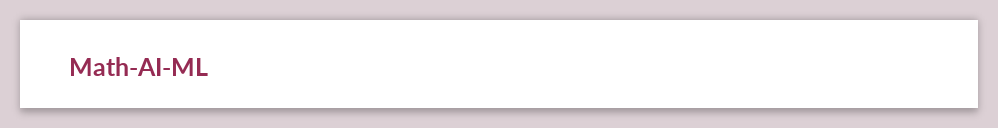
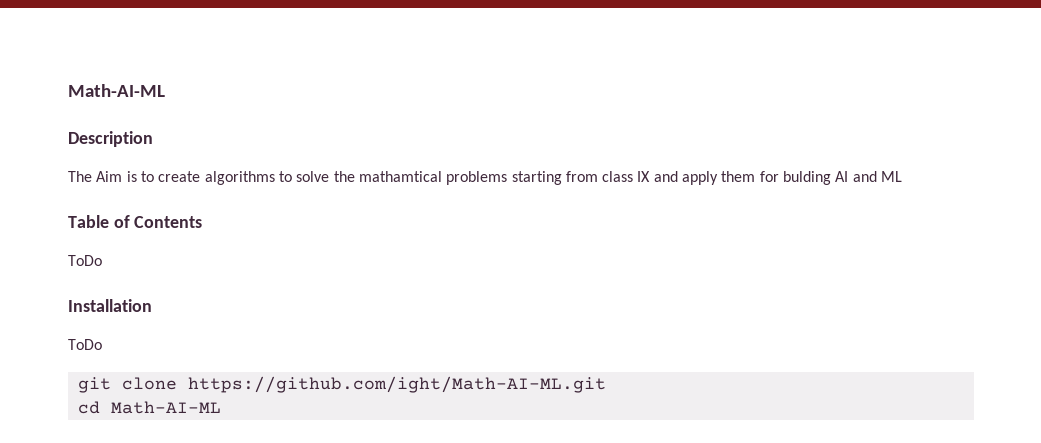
[69,57,208,76] Math-AI-ML -> [68,84,165,97] [68,131,153,147] [68,171,903,185] [68,215,203,228] [68,255,102,266] [68,299,152,312] [68,339,102,350] [77,376,606,393] [77,401,221,414] Math-AI-ML // Description // The Aim is to create algorithms to solve the mathamtical problems starting from class IX and apply them for bulding AI and ML // Table of Contents // ToDo // Installation // ToDo // git clone https://github.com/ight/Math-AI-ML.git // cd Math-AI-ML

